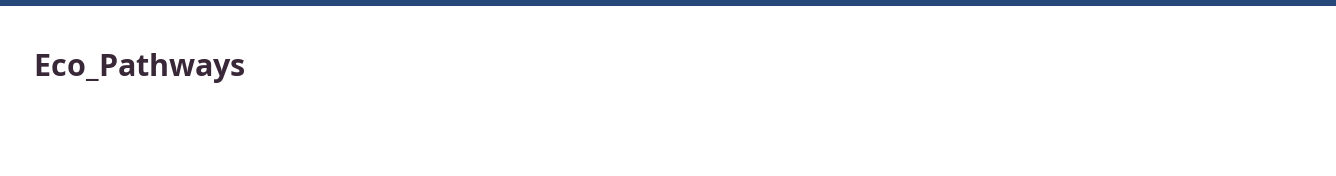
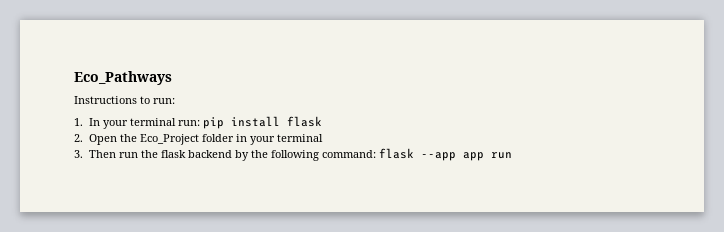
(245, 68) none -> [74,96,175,104] [74,116,322,129] [74,134,323,145] [74,148,512,161] // Instructions to run: // 1. In your terminal run: pip install flask // 2. Open the Eco_Project folder in your terminal // 3. Then run the flask backend by the following command: flask --app app run

